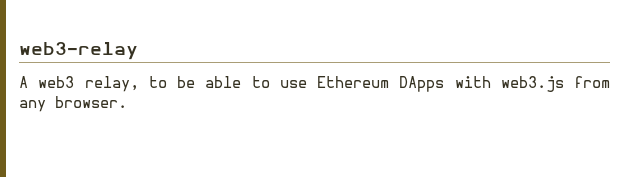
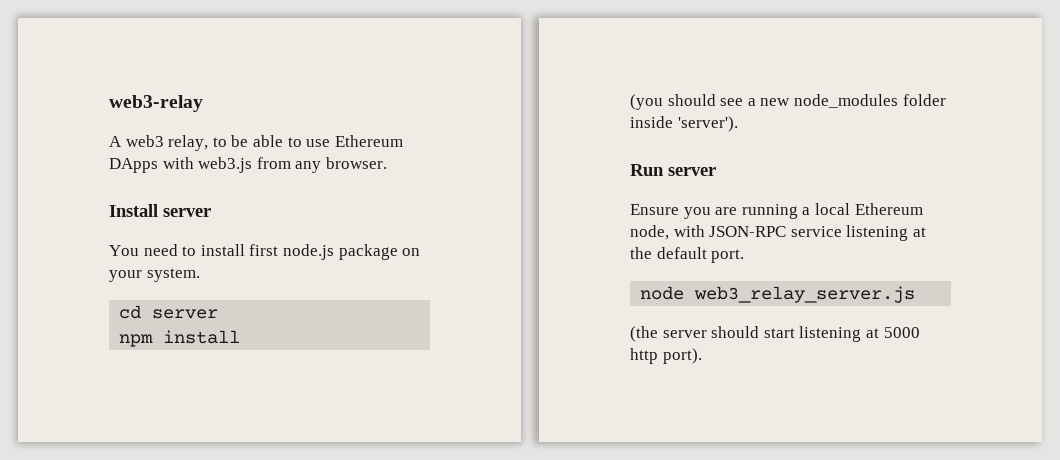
(127, 102) none -> [109,204,211,217] [109,244,421,260] [109,268,200,282] [119,305,219,319] [119,330,241,347] [630,94,946,110] [630,116,738,132] [630,164,716,176] [630,203,923,219] [630,225,926,241] [630,247,745,263] [640,286,916,303] [630,326,920,342] [630,348,702,364] // Install server // You need to install first node.js package on your system. // cd server // npm install // (you should see a new node_modules folder inside 'server'). // Run server // Ensure you are running a local Ethereum node, with JSON-RPC service listening at the default port. // node web3_relay_server.js // (the server should start listening at 5000 http port).

